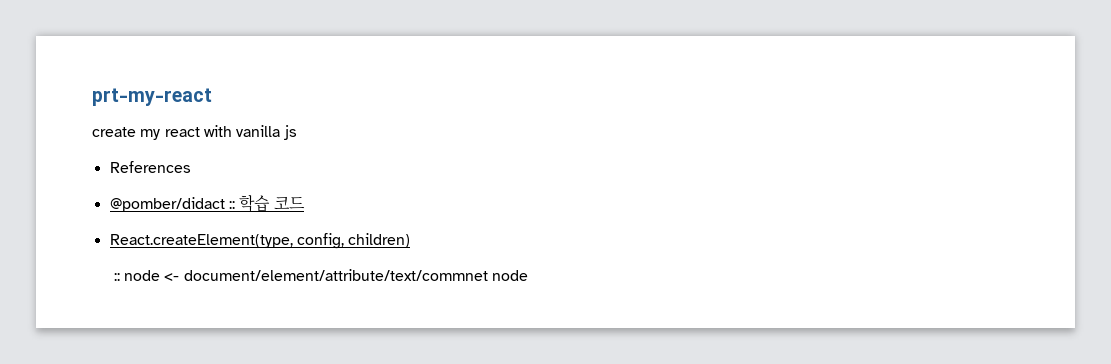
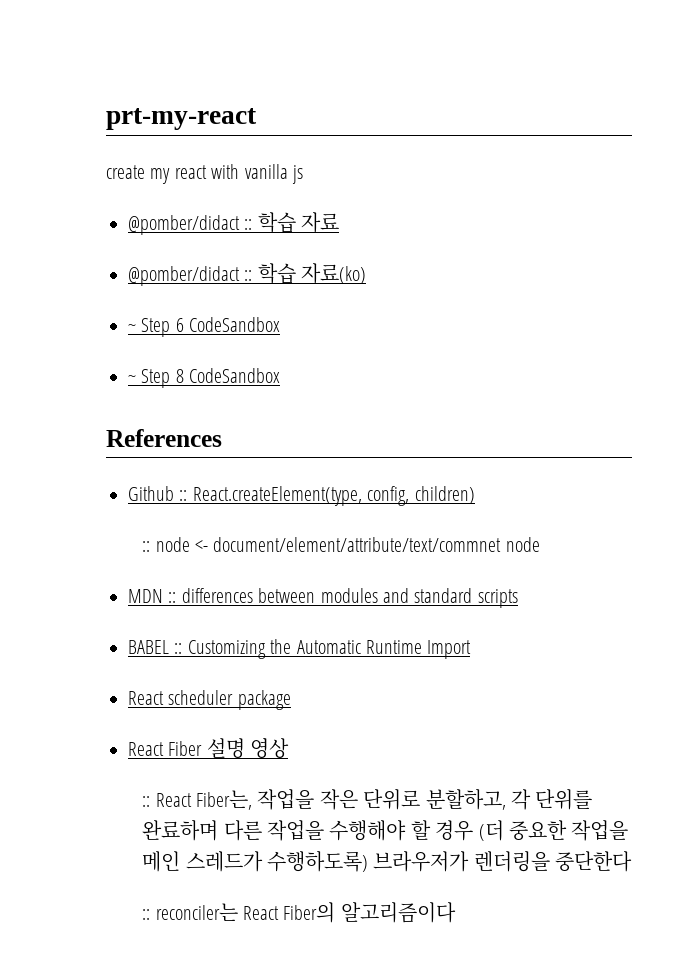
[109,161,191,173] [109,194,305,212] References // @pomber/didact :: 학습 코드 // -> [128,212,340,235] [128,263,367,286] [128,317,281,337] [128,368,281,388] [106,429,222,447] [128,486,188,501] @pomber/didact :: 학습 자료 // @pomber/didact :: 학습 자료(ko) // ~ Step 6 CodeSandbox // ~ Step 8 CodeSandbox // References // Github ::
(529, 275) none -> [128,588,518,608] [128,639,472,659] [128,690,291,710] [128,738,290,758] [142,789,593,810] [142,820,629,841] [142,851,633,872] [142,902,456,923] // MDN :: differences between modules and standard scripts // BABEL :: Customizing the Automatic Runtime Import // React scheduler package // React Fiber 설명 영상 // :: React Fiber는, 작업을 작은 단위로 분할하고, 각 단위를 완료하며 다른 작업을 수행해야 할 경우 (더 중요한 작업을 메인 스레드가 수행하도록) 브라우저가 렌더링을 중단한다 // :: reconciler는 React Fiber의 알고리즘이다

